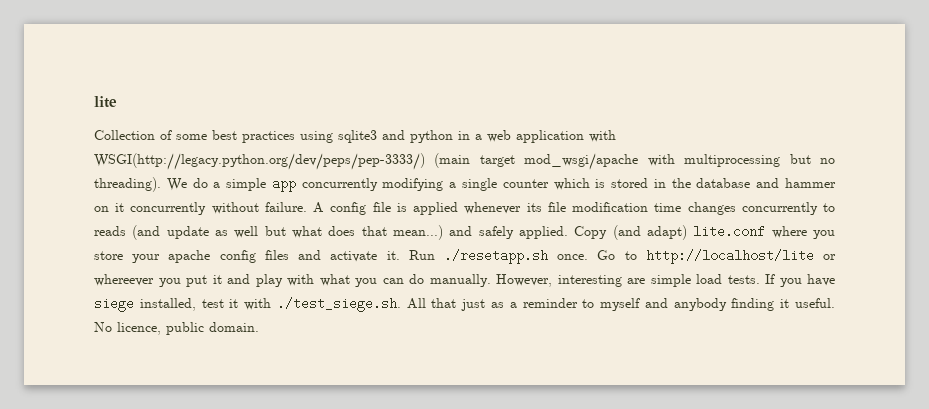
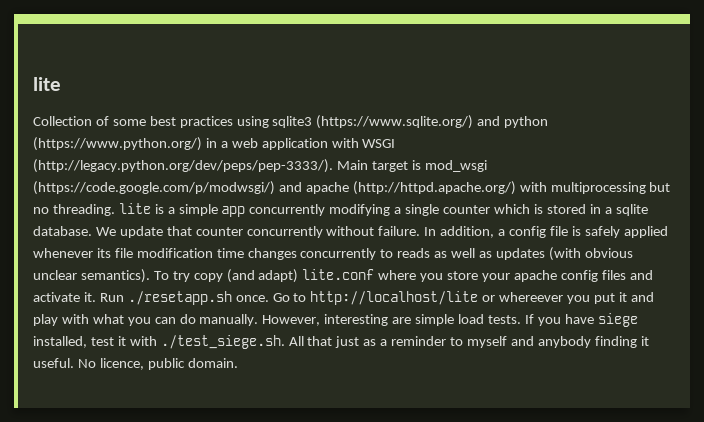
(377, 136) none -> [316,115,474,129] (https://www.sqlite.org/)
(453, 136) none -> [33,137,202,151] (https://www.python.org/)
[94,153,639,170] WSGI(http://legacy.python.org/dev/peps/pep-3333/) (main target mod_wsgi/apache -> [362,139,396,148] [33,159,487,173] [33,181,516,195] WSGI (http://legacy.python.org/dev/peps/pep-3333/). Main target is mod_wsgi (https://code.google.com/p/modwsgi/) and apache (http://httpd.apache.org/)
[94,177,208,192] threading). We do -> [52,203,164,216] threading. lite is
[671,178,837,188] [94,202,325,215] the database and hammer on it concurrently without failure. A -> [604,204,648,216] [33,226,506,238] a sqlite database. We update that counter concurrently without failure. In addition, a
(407, 207) none -> [584,226,620,238] safely
[132,225,608,240] (and update as well but what does that mean...) and safely applied. Copy -> [434,247,633,261] [33,269,223,283] as well as updates (with obvious unclear semantics). To try copy

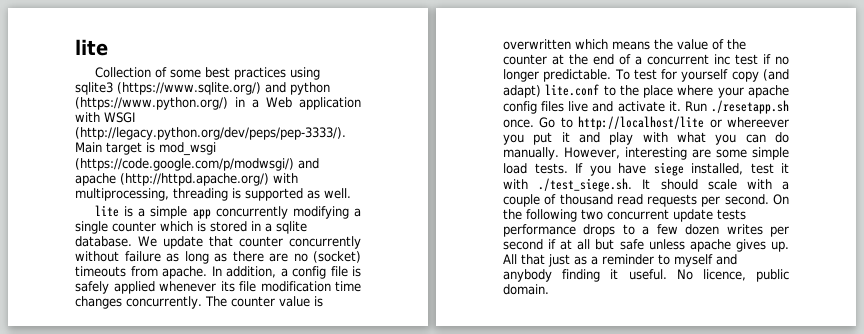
[231,138,258,148] web -> [265,97,292,108] Web
[550,182,671,194] [33,204,115,216] multiprocessing but no threading. -> [75,188,351,201] multiprocessing, threading is supported as well. //
[378,226,421,236] failure. -> [124,251,361,264] [75,266,207,279] failure as long as there are no (socket) timeouts from apache.
[300,247,633,261] [33,269,479,283] concurrently to reads as well as updates (with obvious unclear semantics). To try copy (and adapt) lite.conf where you store -> [126,296,323,309] [503,39,746,50] [503,54,789,65] [503,69,789,82] [503,84,714,98] concurrently. The counter value is overwritten which means the value of the counter at the end of a concurrent inc test if no longer predictable. To test for yourself copy (and adapt) lite.conf to the place where
(626, 275) none -> [568,101,589,112] live
(412, 320) none -> [715,149,747,158] some
(285, 342) none -> [642,179,789,190] [503,194,789,207] [503,209,746,222] [503,224,789,237] [503,239,789,252] It should scale with a couple of thousand read requests per second. On the following two concurrent update tests performance drops to a few dozen writes per second if at all but safe unless apache gives up.

